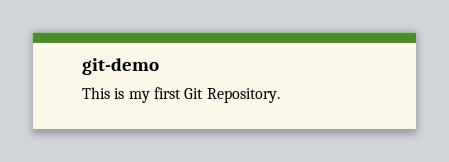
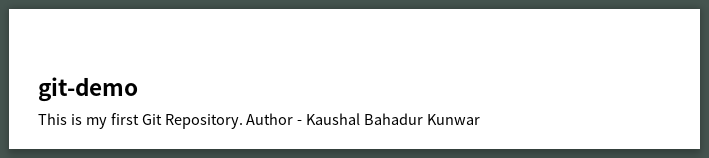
(280, 95) none -> [246,113,481,125] Author - Kaushal Bahadur Kunwar

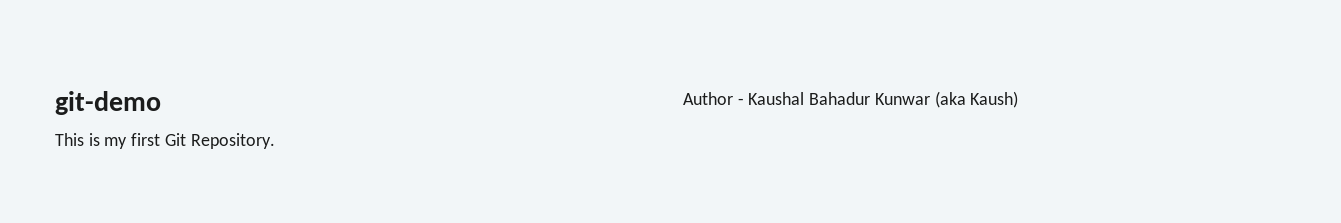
(243, 121) none -> (275, 141) //
(481, 119) none -> [934,91,1019,108] (aka Kaush)

